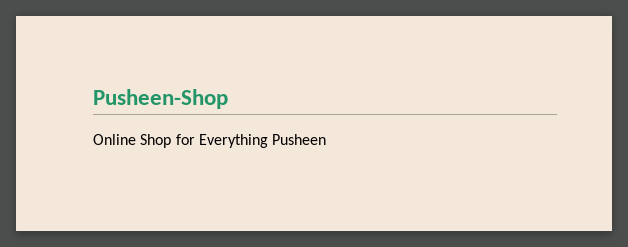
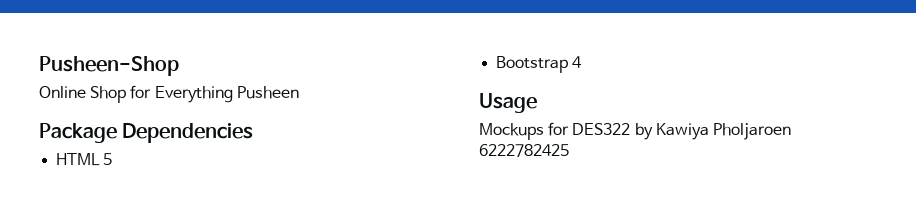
(327, 139) none -> [39,123,254,143] [56,153,113,166] [496,56,583,73] [479,93,537,113] [479,122,791,140] [479,144,569,157] // Package Dependencies // HTML 5 // Bootstrap 4 // Usage // Mockups for DES322 by Kawiya Pholjaroen 6222782425

